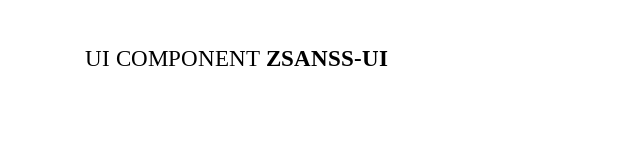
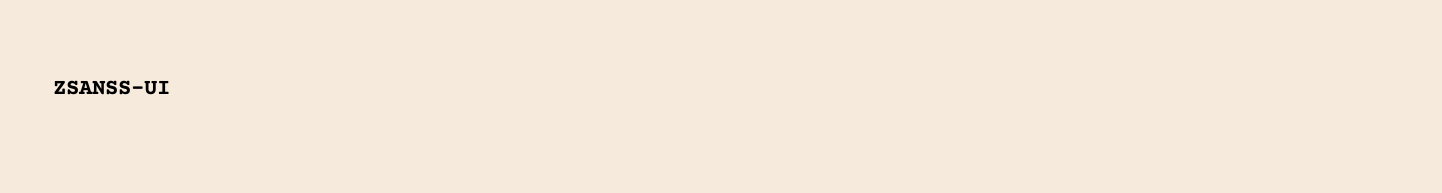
[85,51,261,66] UI COMPONENT -> (53, 87) none

